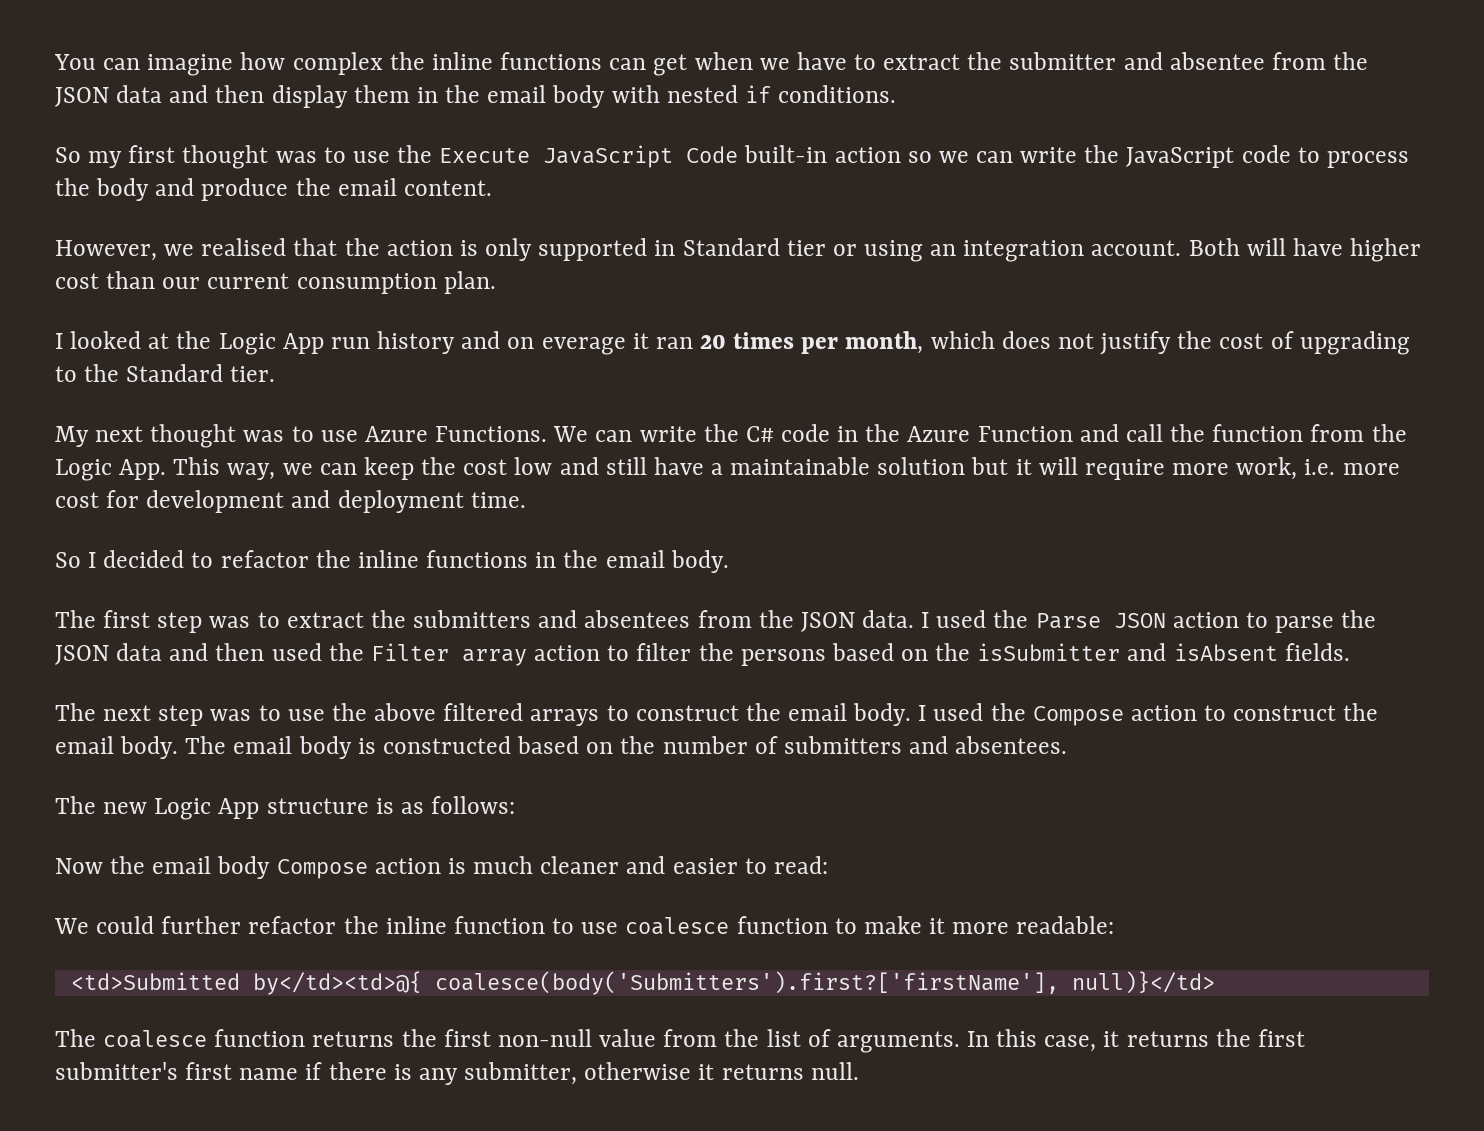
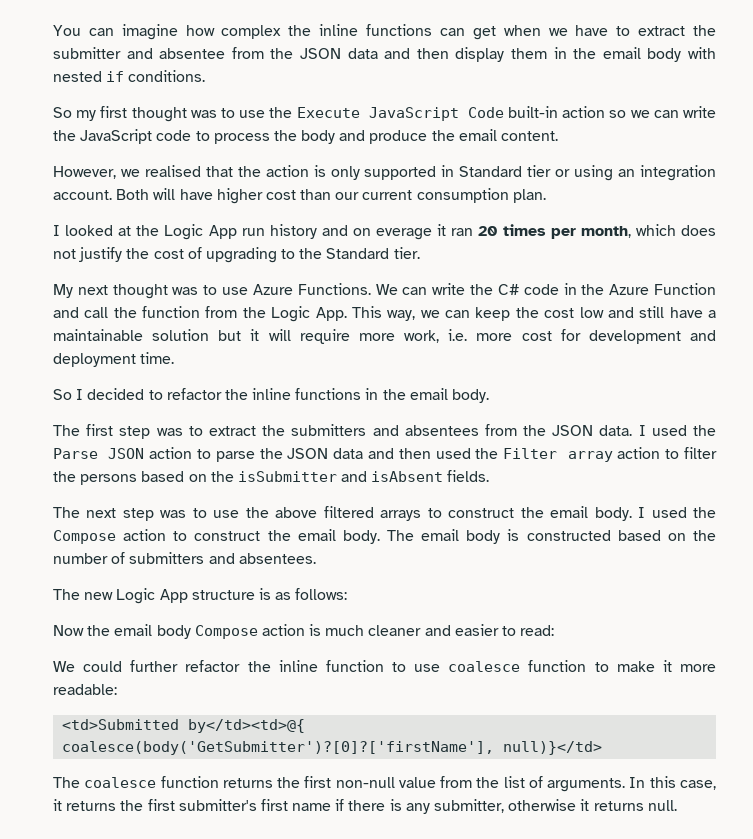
[434,971,1059,995] coalesce(body('Submitters').first?['firstName'], -> [62,741,495,755] coalesce(body('GetSubmitter')?[0]?['firstName'],

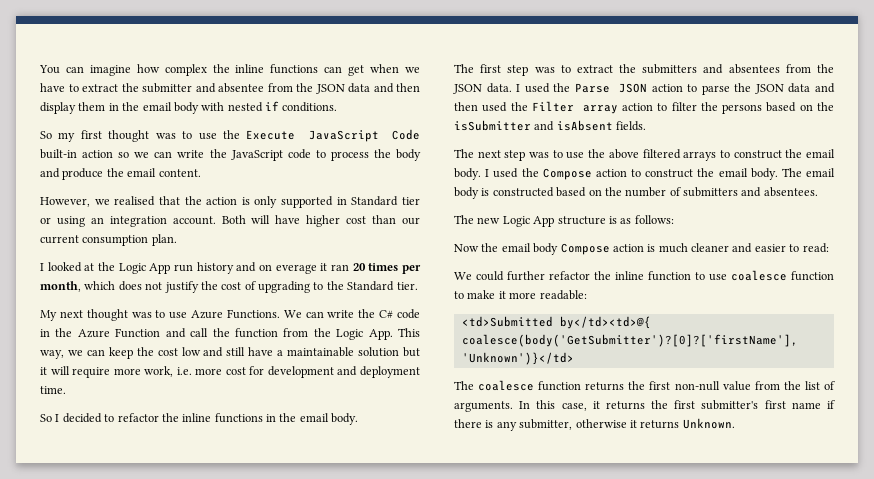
[503,741,603,755] null)}</td> -> [461,352,574,365] 'Unknown')}</td>
[647,800,677,811] null. -> [682,418,735,429] Unknown.

